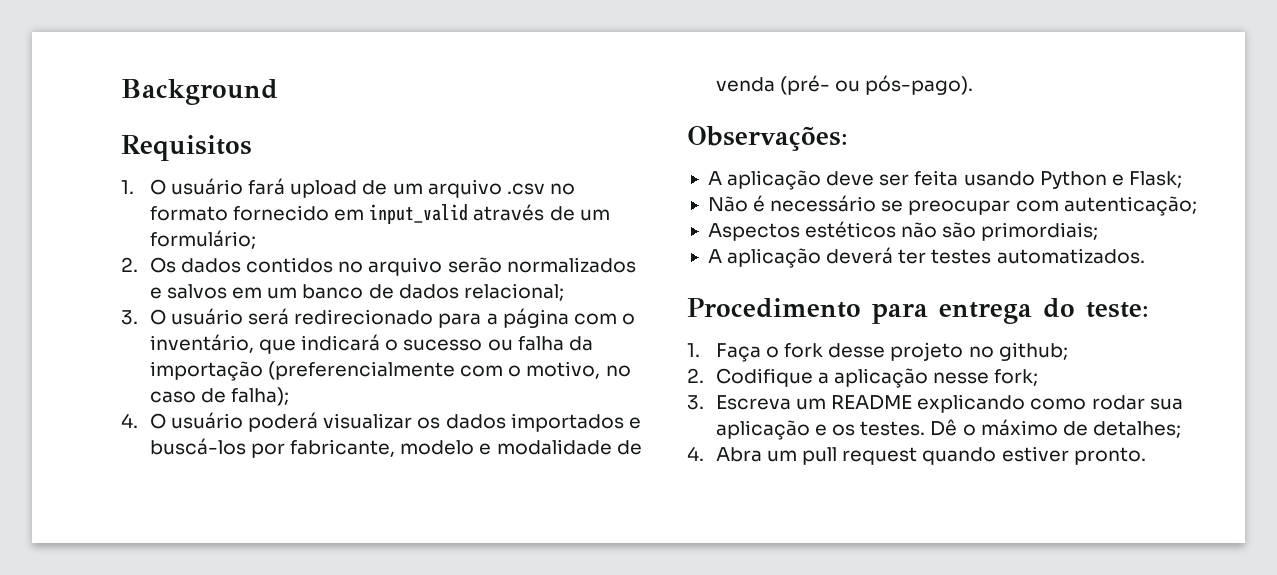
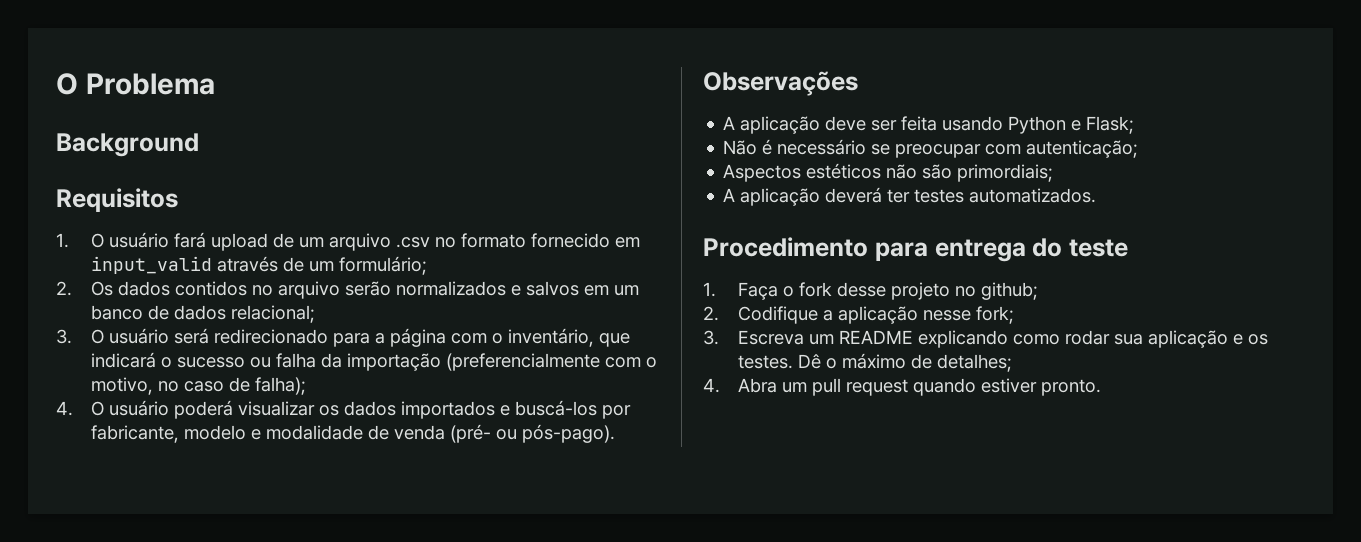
(121, 92) none -> [56,73,215,95] O Problema //
[687,126,848,151] Observações: -> [703,71,858,96] Observações
[1086,302,1149,318] teste: -> [1069,239,1128,257] teste

